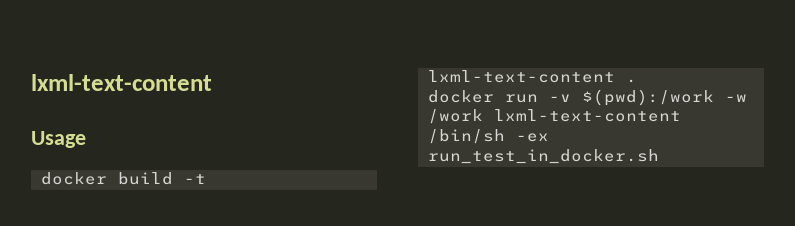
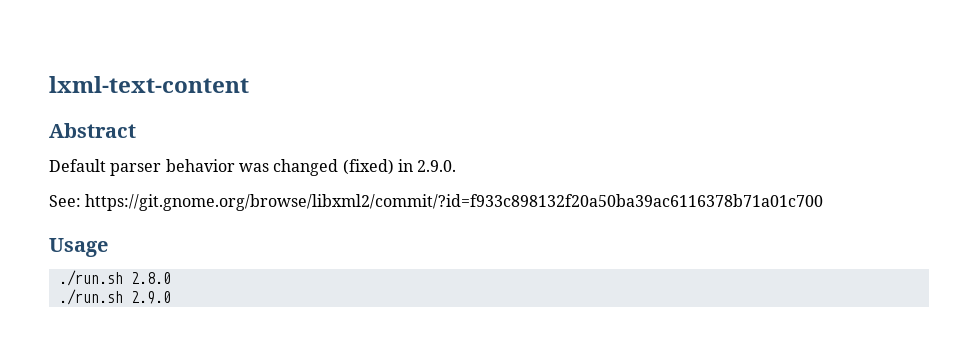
[31,131,86,148] [40,172,206,185] [427,70,637,83] [427,89,747,106] [427,109,681,124] [427,129,549,144] [427,149,659,164] Usage // docker build -t lxml-text-content . // docker run -v $(pwd):/work -w /work lxml-text-content /bin/sh -ex run_test_in_docker.sh -> [49,123,136,138] [49,159,457,176] [49,194,824,211] [49,238,108,257] [58,270,171,286] [58,289,171,305] Abstract // Default parser behavior was changed (fixed) in 2.9.0. // See: https://git.gnome.org/browse/libxml2/commit/?id=f933c898132f20a50ba39ac6116378b71a01c700 // Usage // ./run.sh 2.8.0 // ./run.sh 2.9.0

